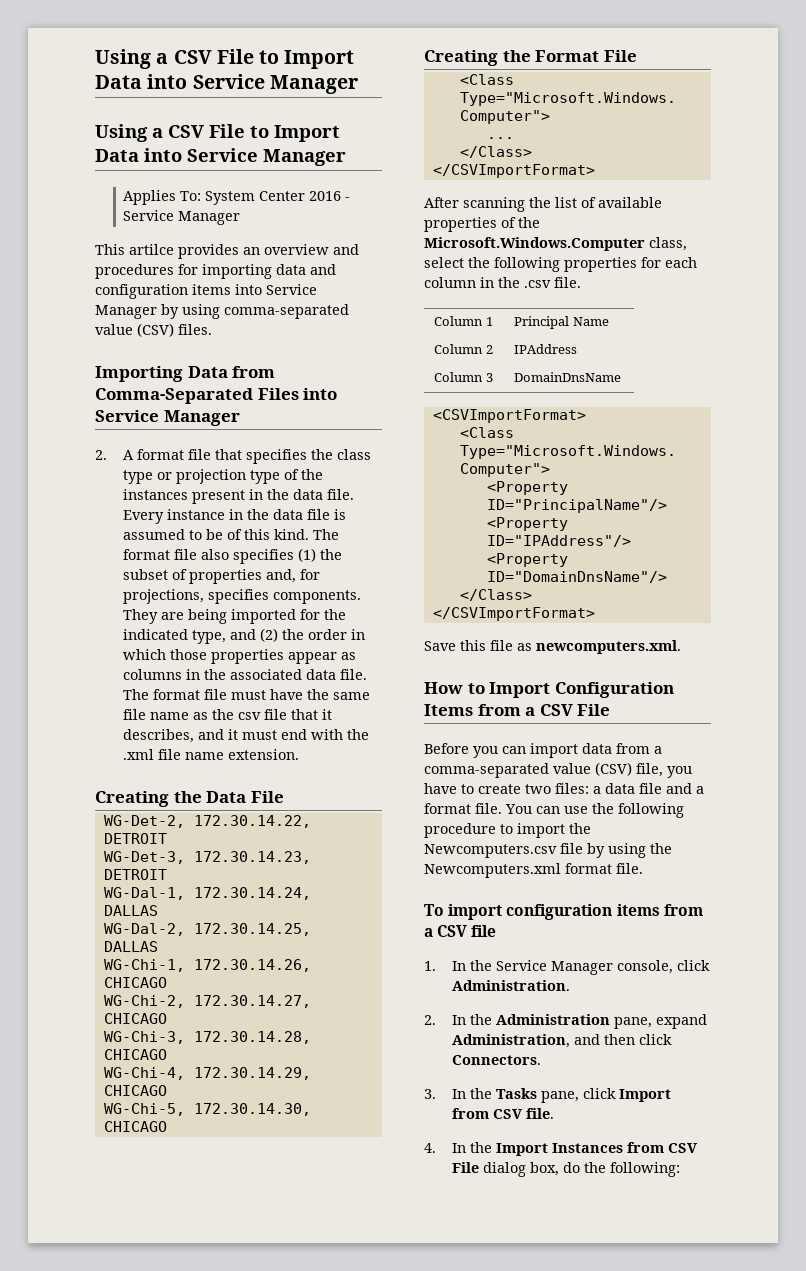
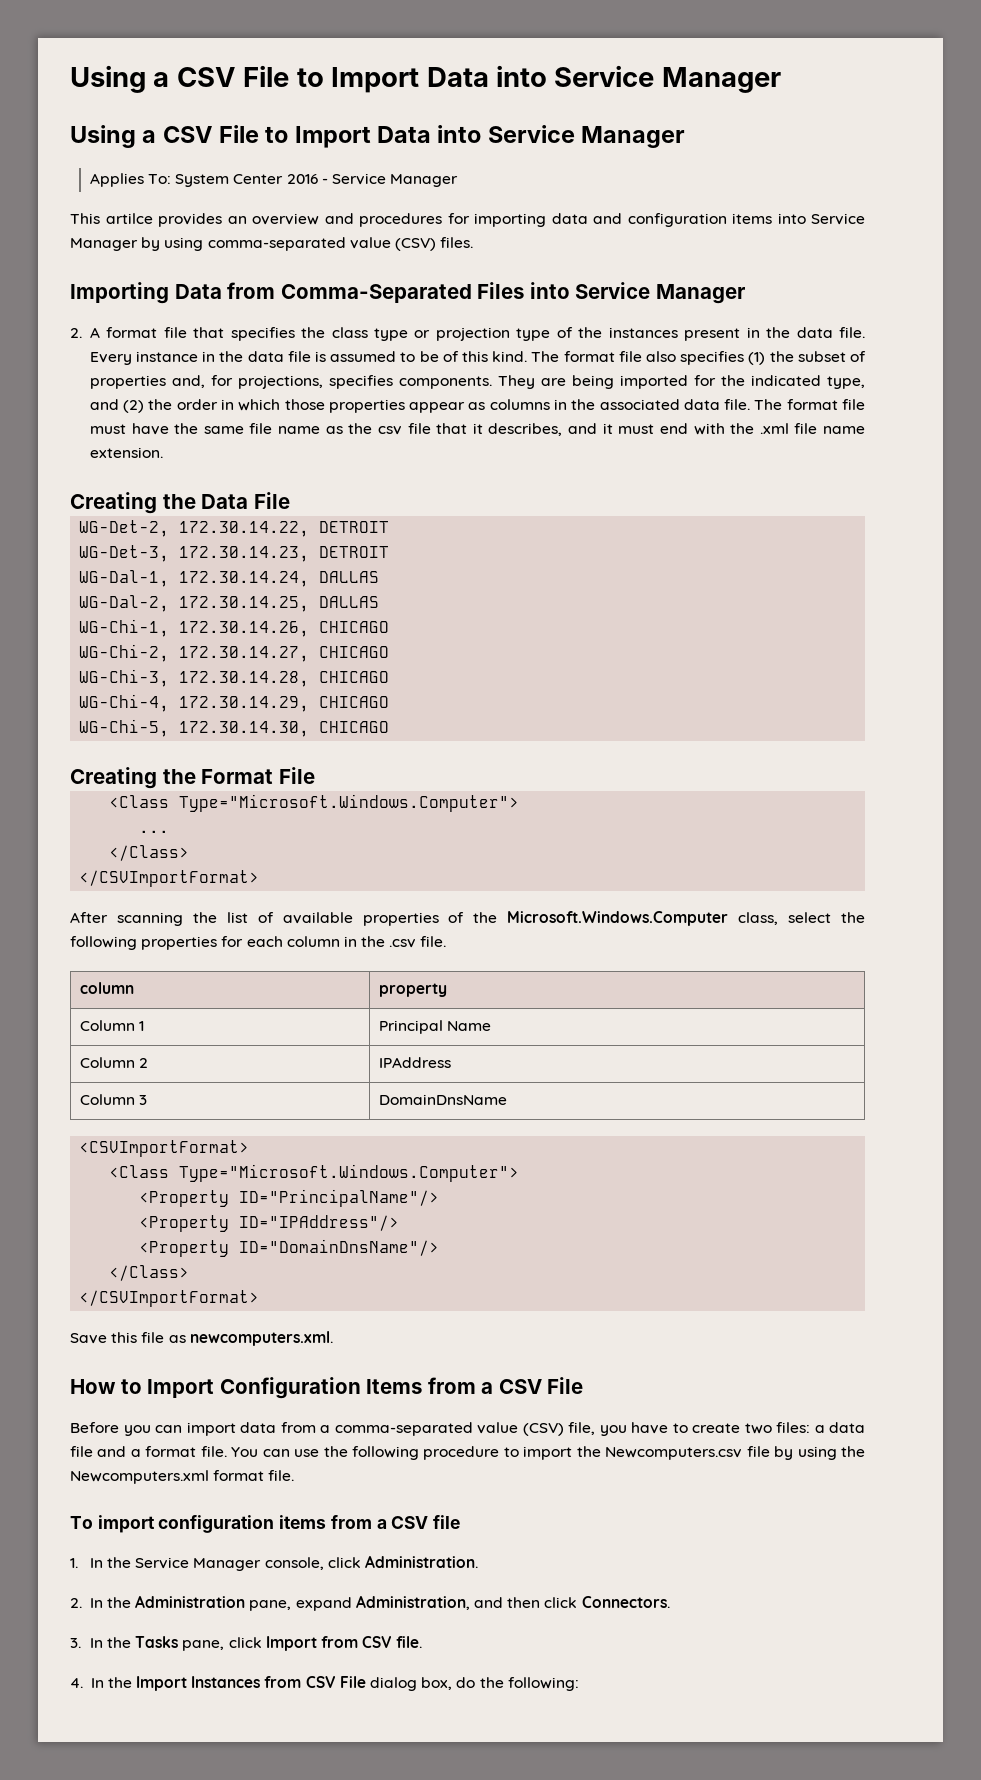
(581, 282) none -> [80,982,135,994] [379,983,448,997] // column | property

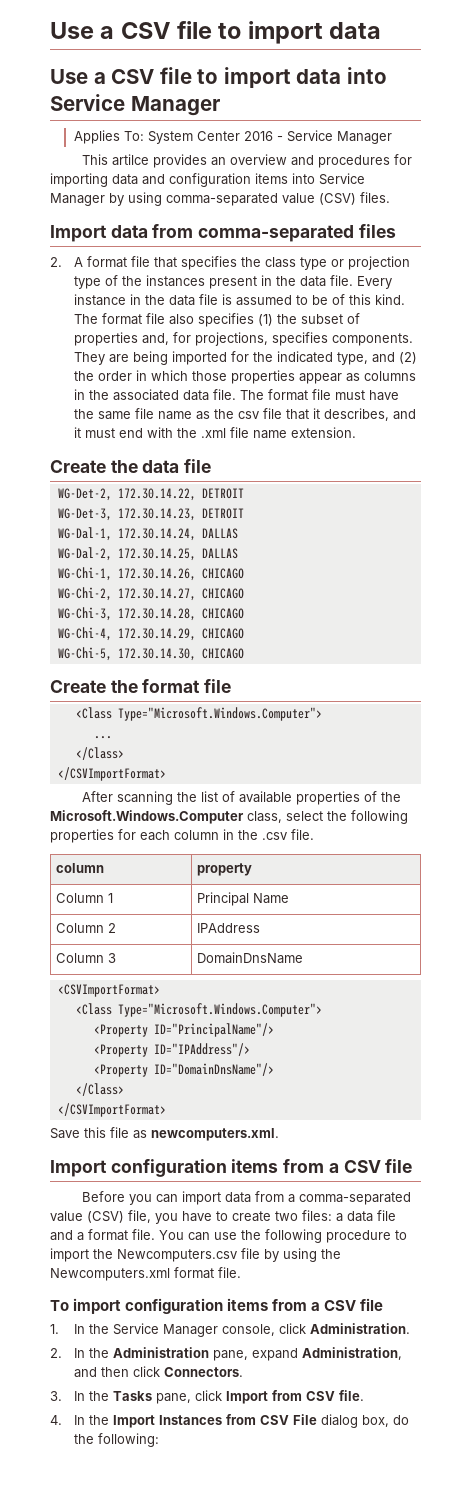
[70,65,781,93] [70,125,432,148] Using a CSV File to Import Data into Service Manager // Using a CSV File to Import Data -> [50,21,382,44] [50,67,342,88] Use a CSV file to import data // Use a CSV file to import data
[70,282,745,304] Importing Data from Comma-Separated Files into Service Manager -> [50,224,396,242] Import data from comma-separated files
[70,492,290,514] Creating the Data File -> [50,459,212,473] Create the data file
[70,767,315,789] Creating the Format File -> [50,679,232,693] Create the format file
[70,1377,584,1399] How to Import Configuration Items from a CSV File -> [50,1159,413,1177] Import configuration items from a CSV file

